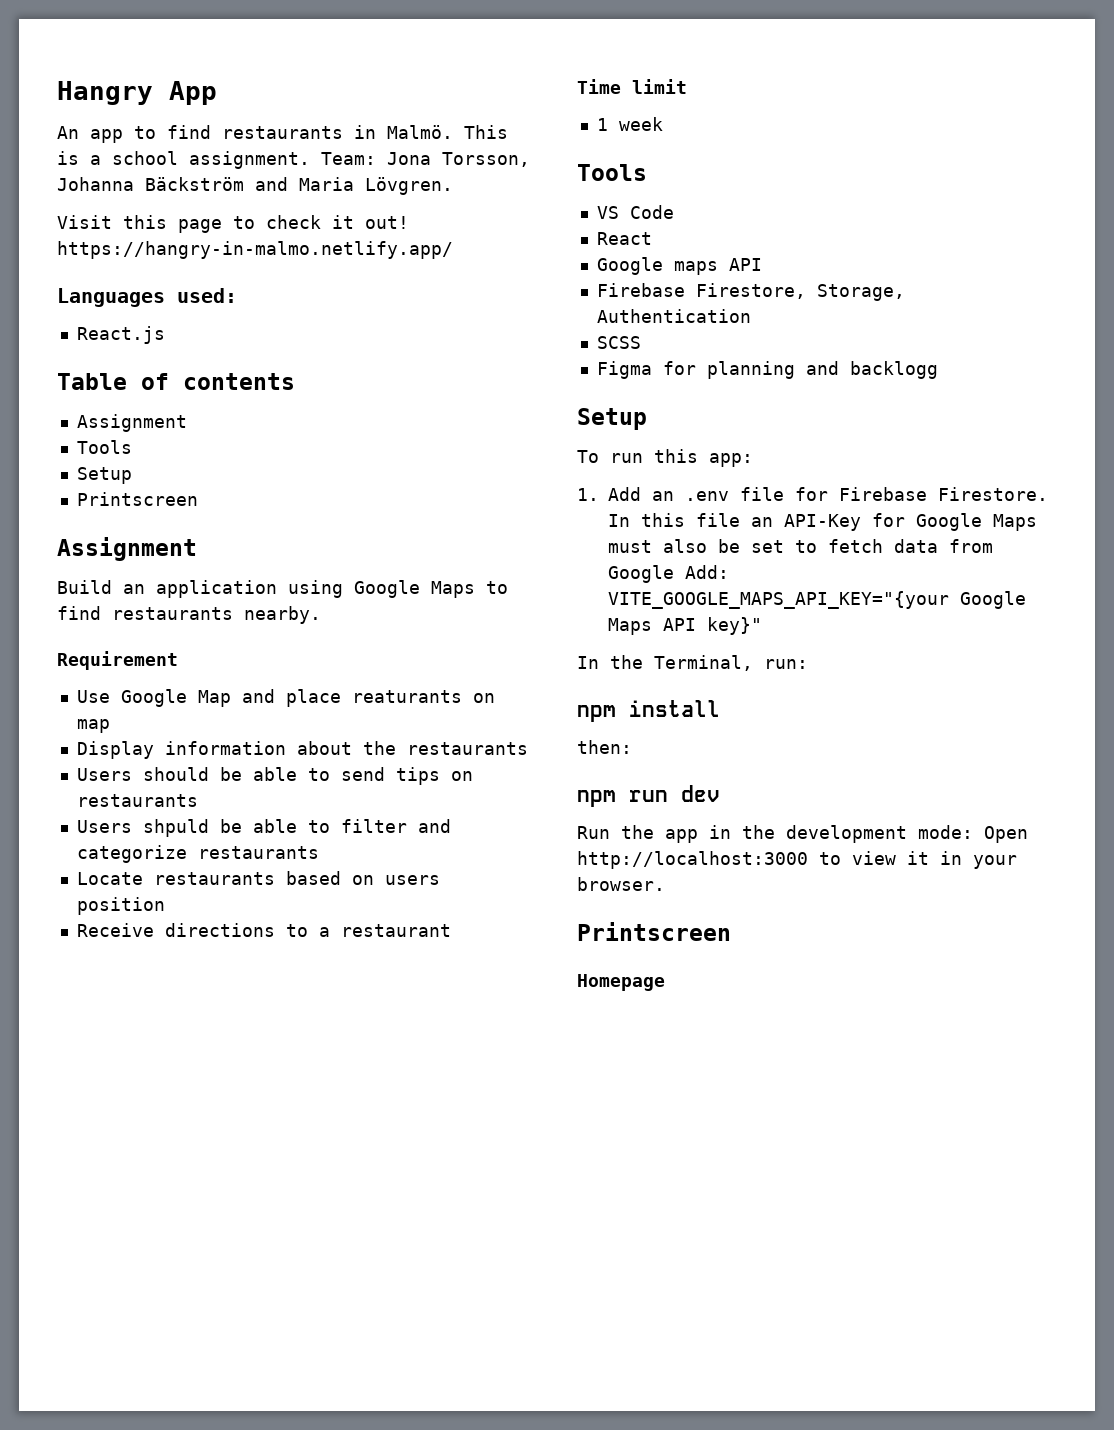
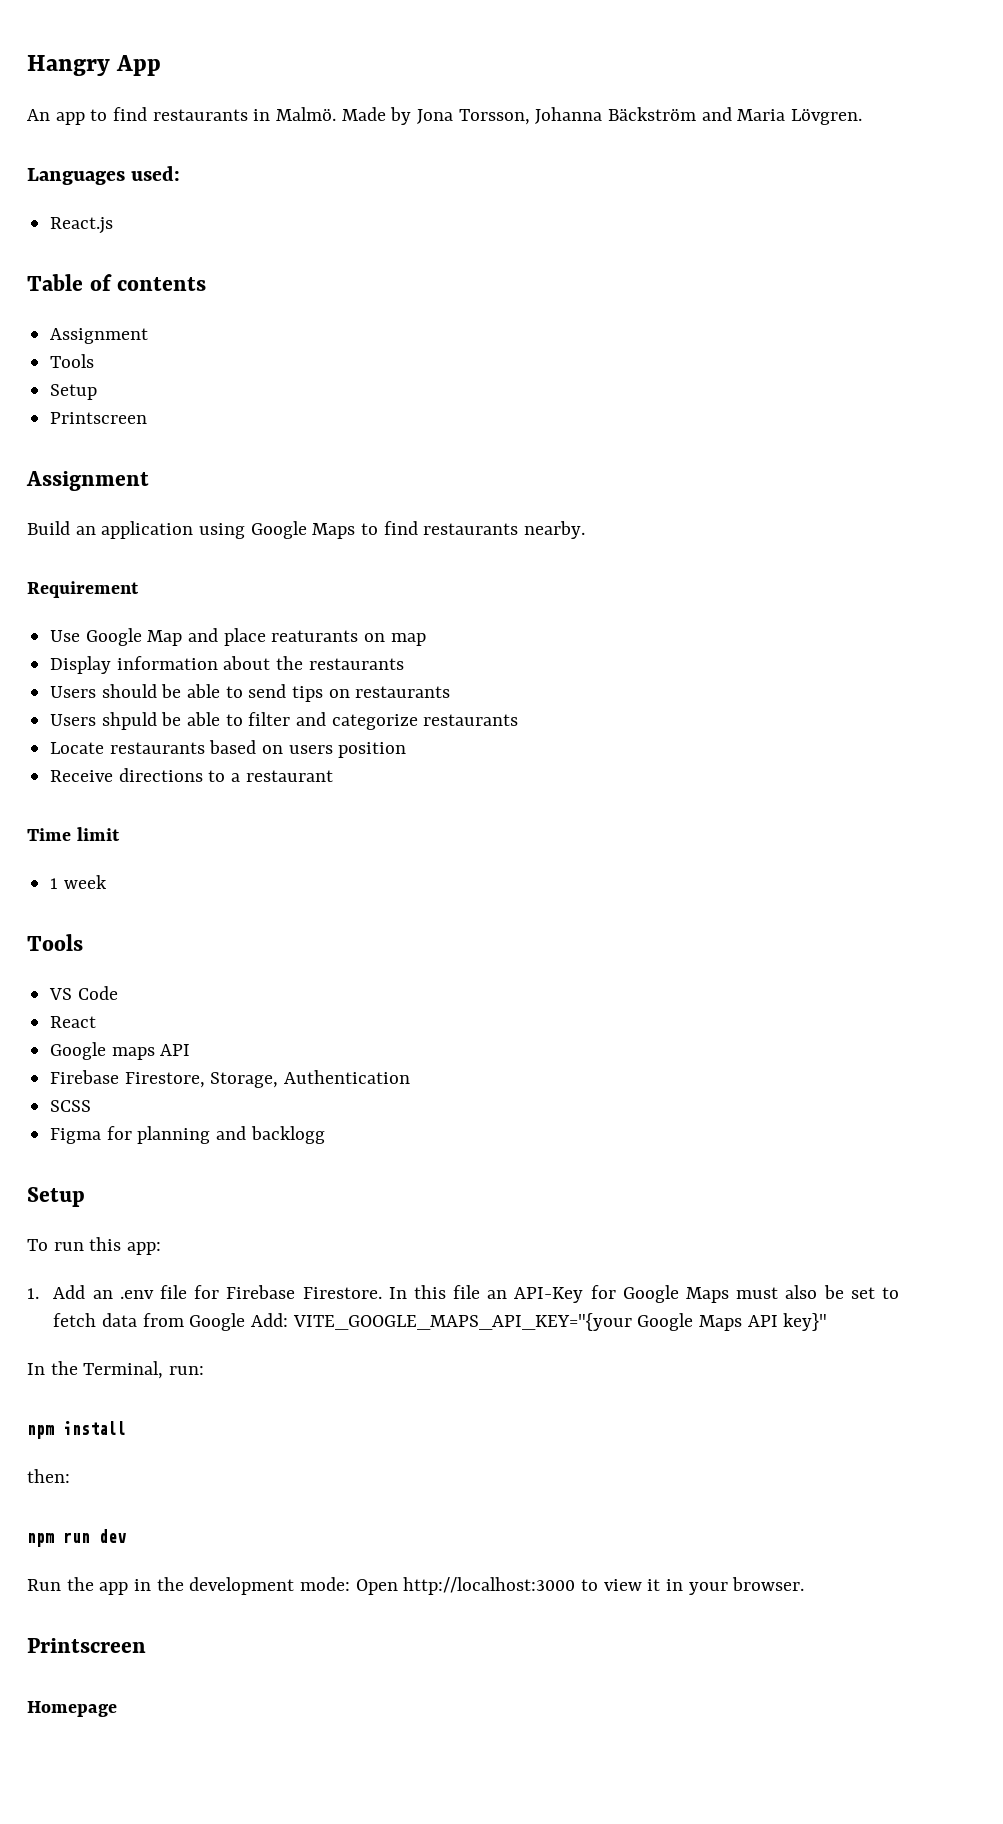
[464,125,508,139] [57,151,376,169] This is a school assignment. Team: -> [341,107,412,125] Made by
[57,215,409,233] [57,241,453,259] // Visit this page to check it out! https://hangry-in-malmo.netlify.app/ -> (863, 116) none

